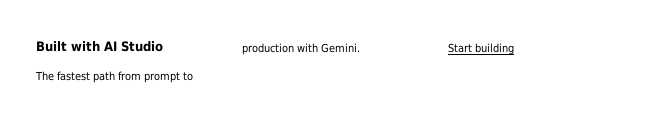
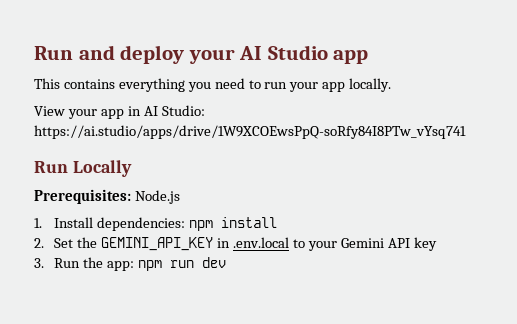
[36,41,163,52] [35,71,193,83] [242,43,360,55] [448,43,514,55] Built with AI Studio // The fastest path from prompt to production with Gemini. // Start building -> [34,45,369,64] [34,78,392,92] [34,105,205,119] [34,125,466,139] [34,160,132,177] [34,189,180,204] [34,217,278,231] [34,237,437,251] [34,257,227,271] Run and deploy your AI Studio app // This contains everything you need to run your app locally. // View your app in AI Studio: https://ai.studio/apps/drive/1W9XCOEwsPpQ-soRfy84I8PTw_vYsq741 // Run Locally // Prerequisites: Node.js // 1. Install dependencies: npm install // 2. Set the GEMINI_API_KEY in .env.local to your Gemini API key // 3. Run the app: npm run dev

